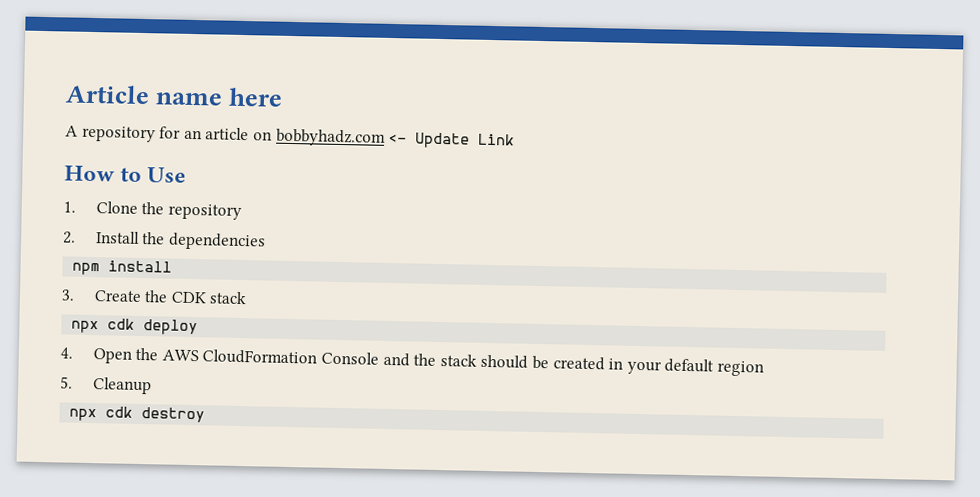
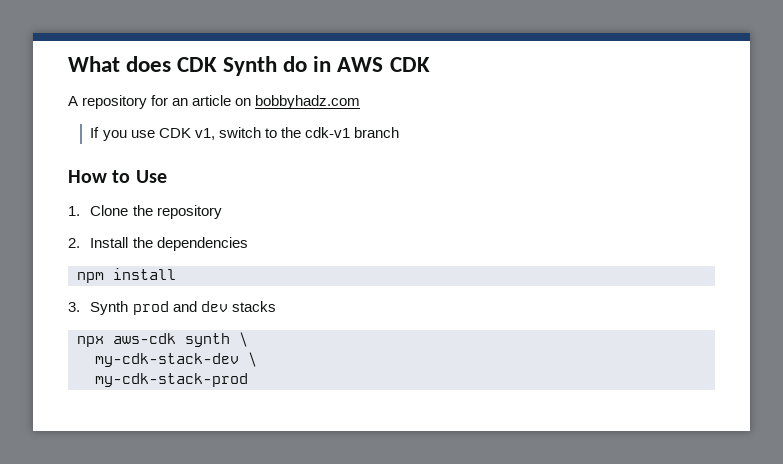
[65,84,284,107] Article name here -> [68,56,430,76] What does CDK Synth do in AWS CDK
[388,132,516,149] <- Update Link -> [90,127,399,141] // If you use CDK v1, switch to the cdk-v1 branch
[93,290,248,305] [71,318,199,336] [60,347,764,377] [60,376,152,395] [69,406,206,423] Create the CDK stack // npx cdk deploy // 4. Open the AWS CloudFormation Console and the stack should be created in your default region // 5. Cleanup // npx cdk destroy -> [90,301,276,315] [77,332,248,347] [95,352,257,367] [95,373,248,387] Synth prod and dev stacks // npx aws-cdk synth \ // my-cdk-stack-dev \ // my-cdk-stack-prod

